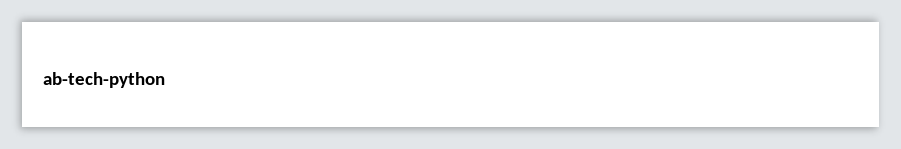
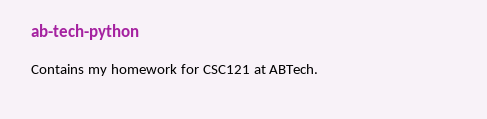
(165, 80) none -> [31,64,319,76] // Contains my homework for CSC121 at ABTech.

